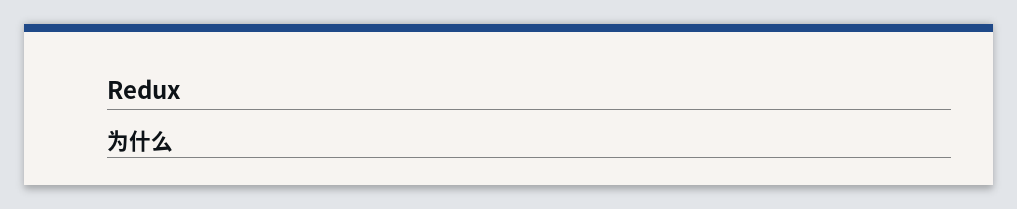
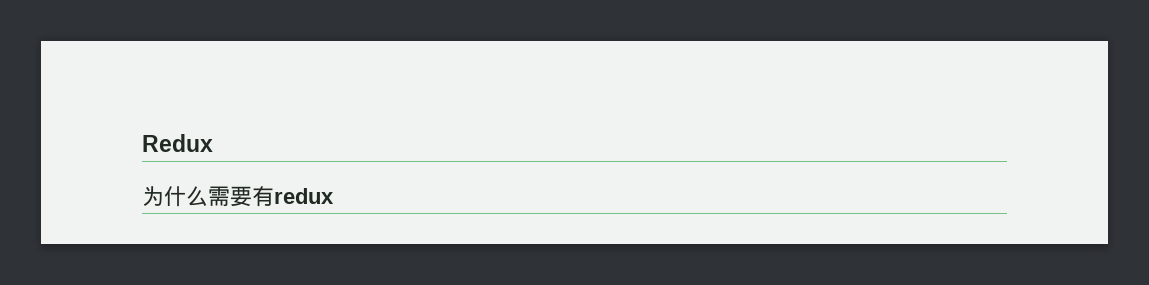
(173, 141) none -> [208,186,334,207] 需要有redux

